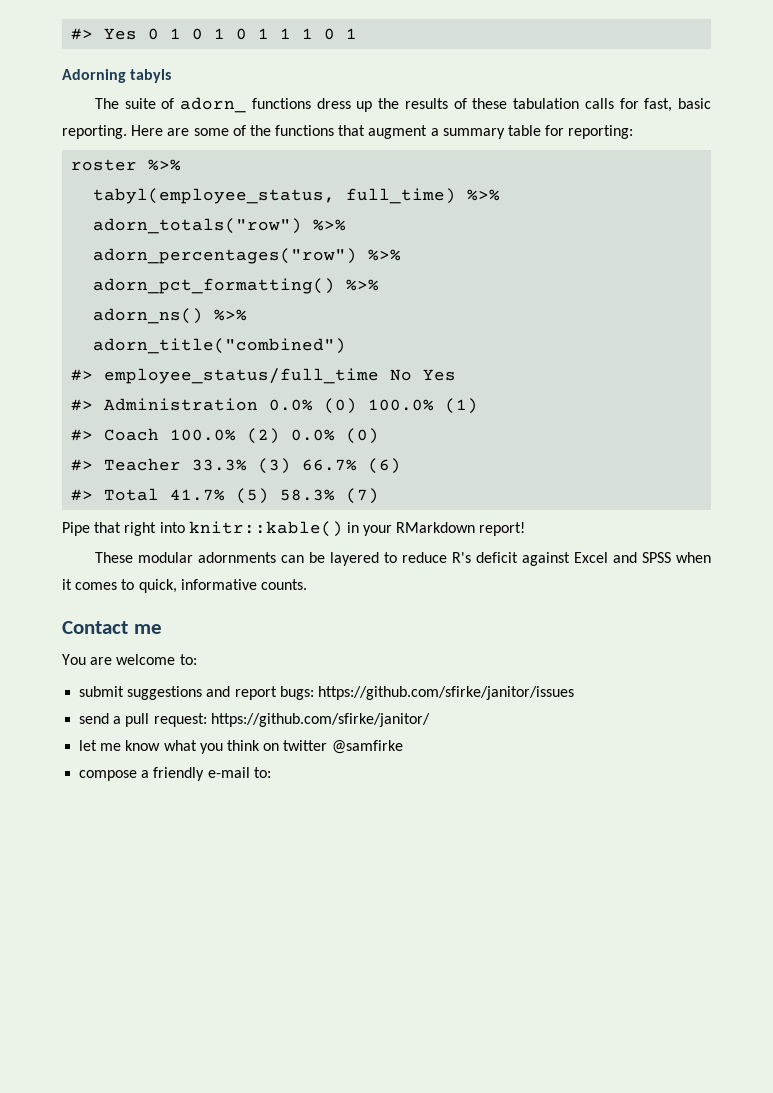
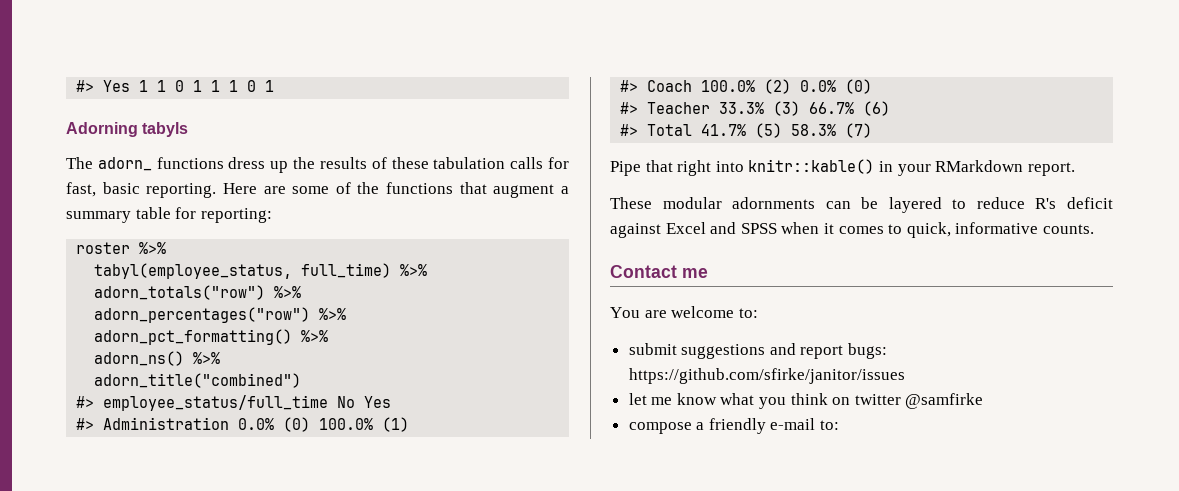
[148,28,204,40] 0 1 0 -> [139,80,149,92] 1
[124,98,175,109] suite of -> (93, 163) none
[479,522,526,536] report! -> [1027,162,1075,176] report.
[79,713,430,727] // send a pull request: https://github.com/sfirke/janitor/ -> (905, 376) none

